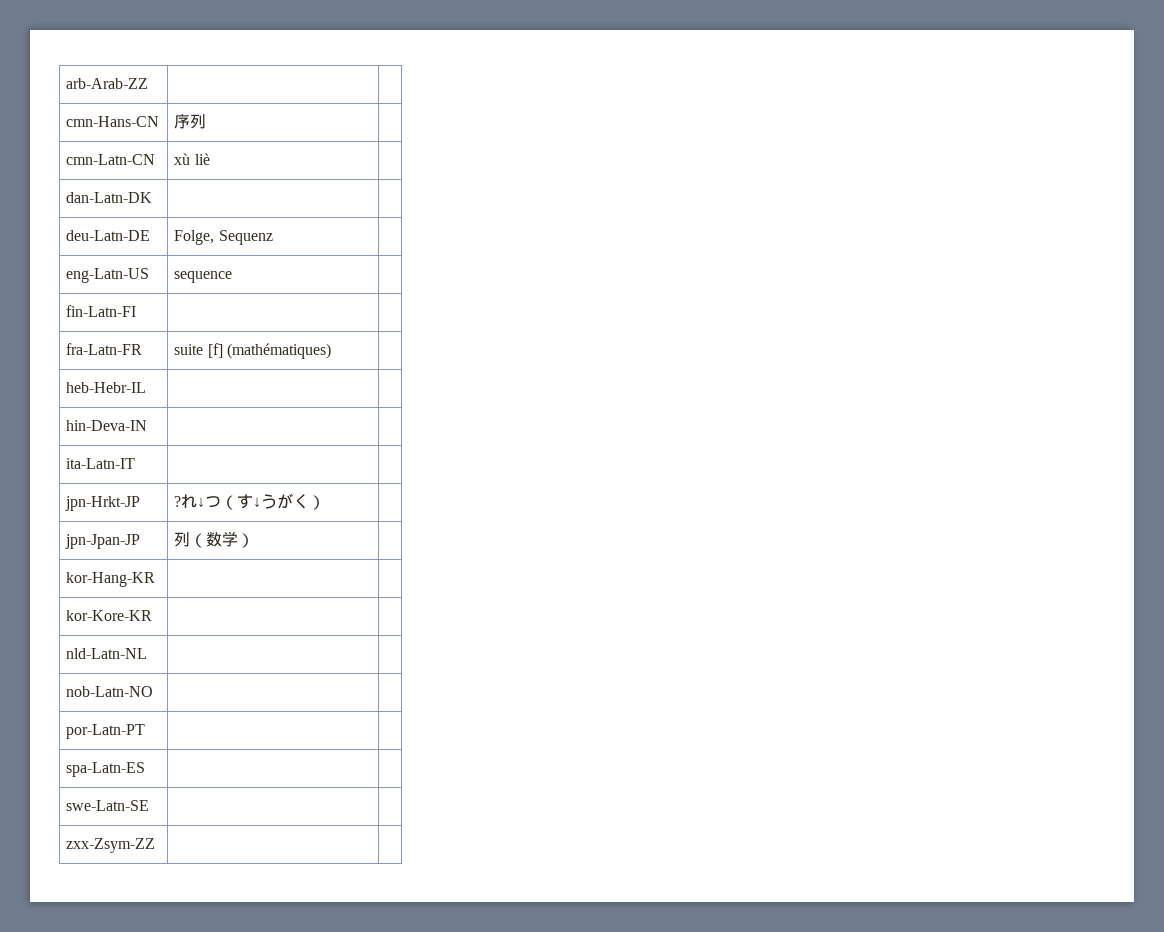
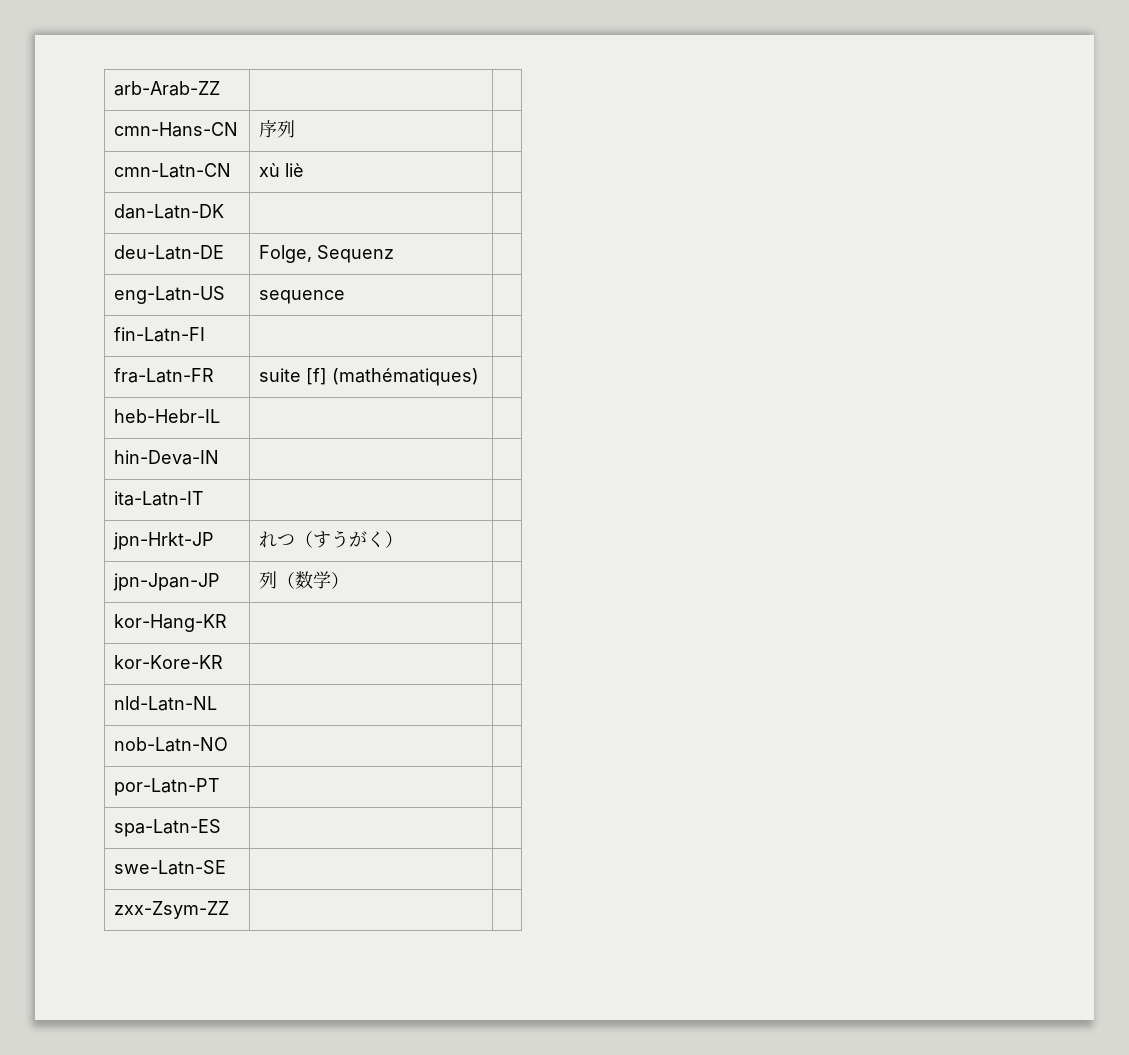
[174,494,262,510] ?れ↓つ（す↓ -> [259,531,332,548] れつ（す

